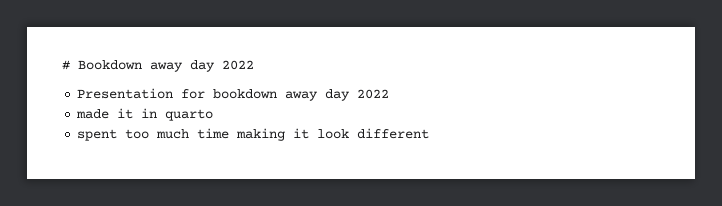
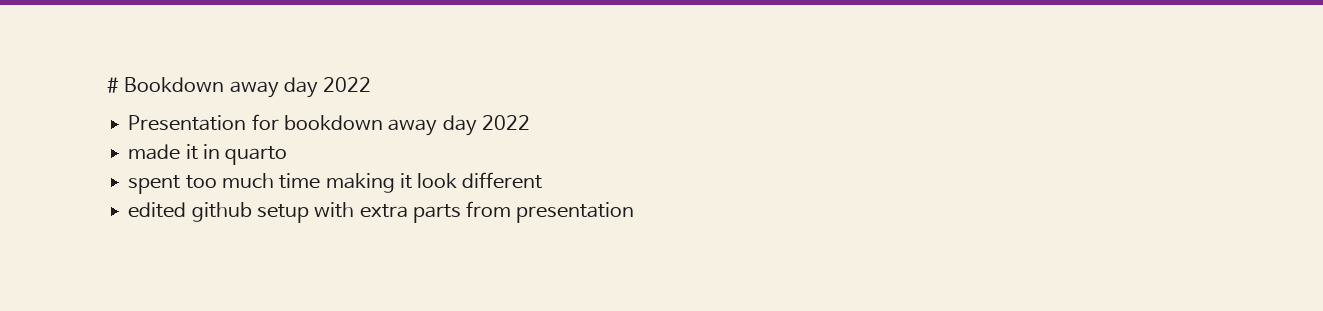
(430, 133) none -> [128,201,635,223] // edited github setup with extra parts from presentation

